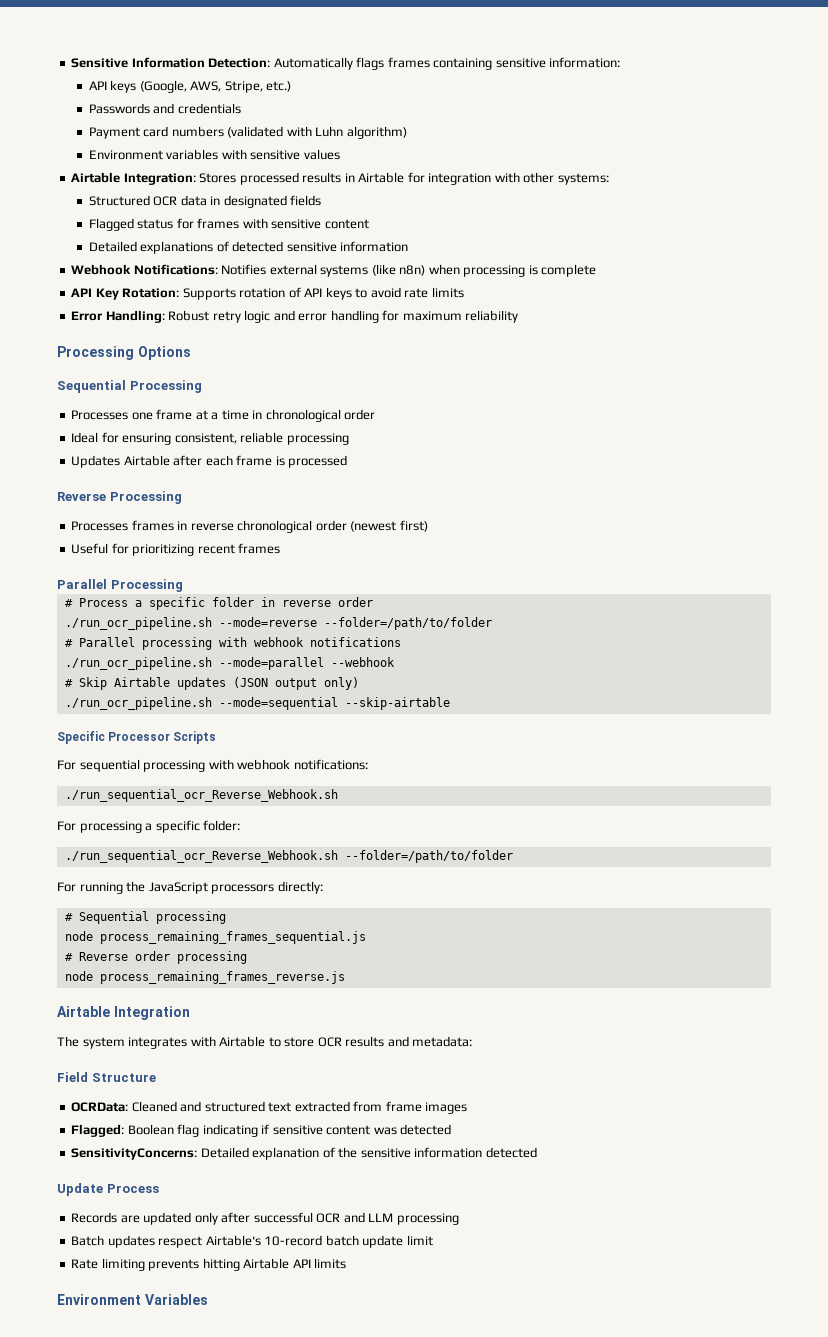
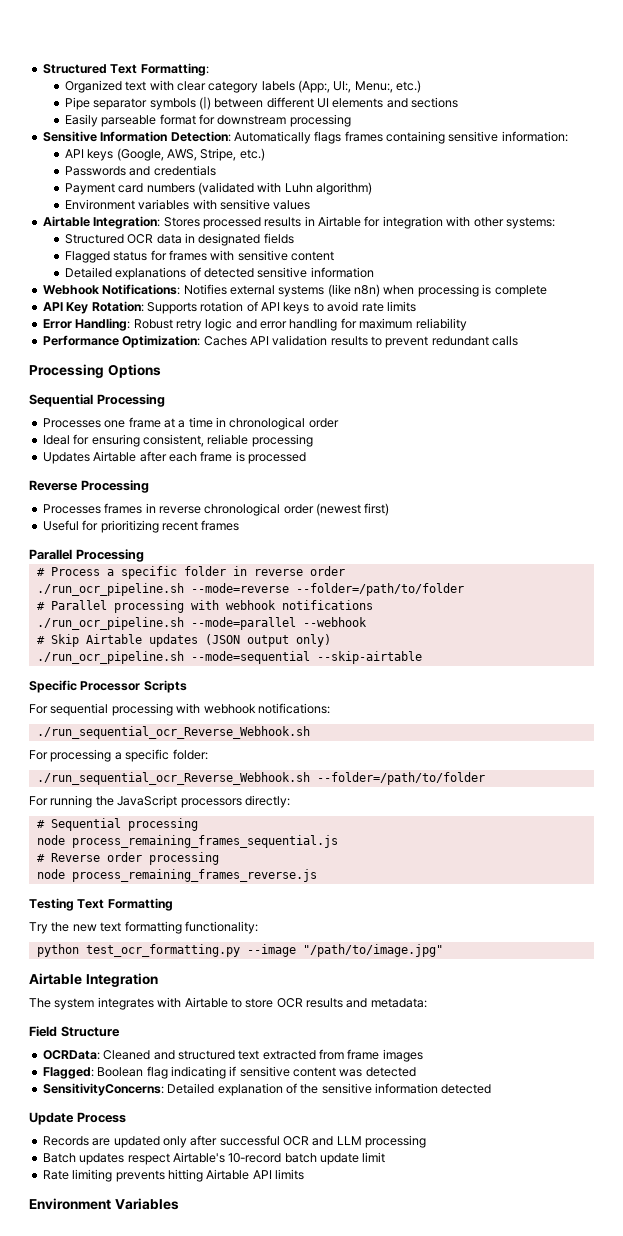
(71, 63) none -> [42,63,209,76] [64,80,422,93] [64,96,459,110] [64,114,351,127] Structured Text Formatting: // Organized text with clear category labels (App:, UI:, Menu:, etc.) // Pipe separator symbols (|) between different UI elements and sections // Easily parseable format for downstream processing //
(519, 316) none -> [42,335,519,348] // Performance Optimization: Caches API validation results to prevent redundant calls
(345, 977) none -> [29,898,173,911] [29,921,258,934] [36,944,443,957] // Testing Text Formatting // Try the new text formatting functionality: // python test_ocr_formatting.py --image "/path/to/image.jpg"

